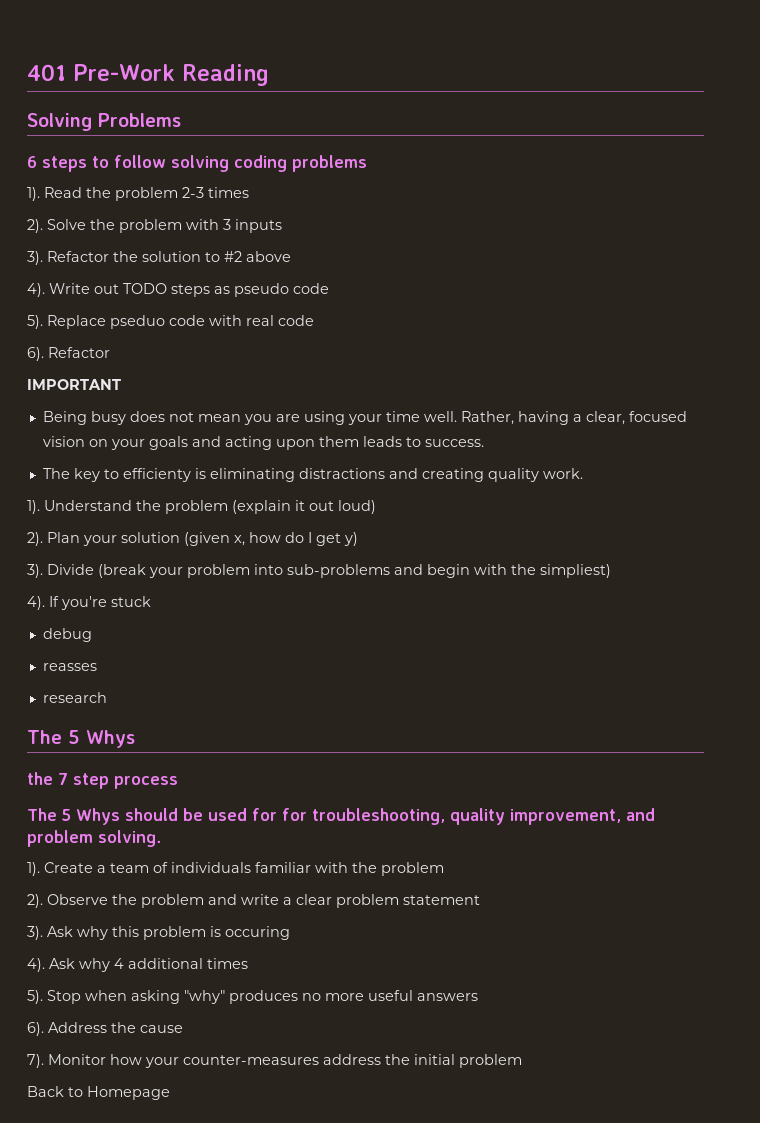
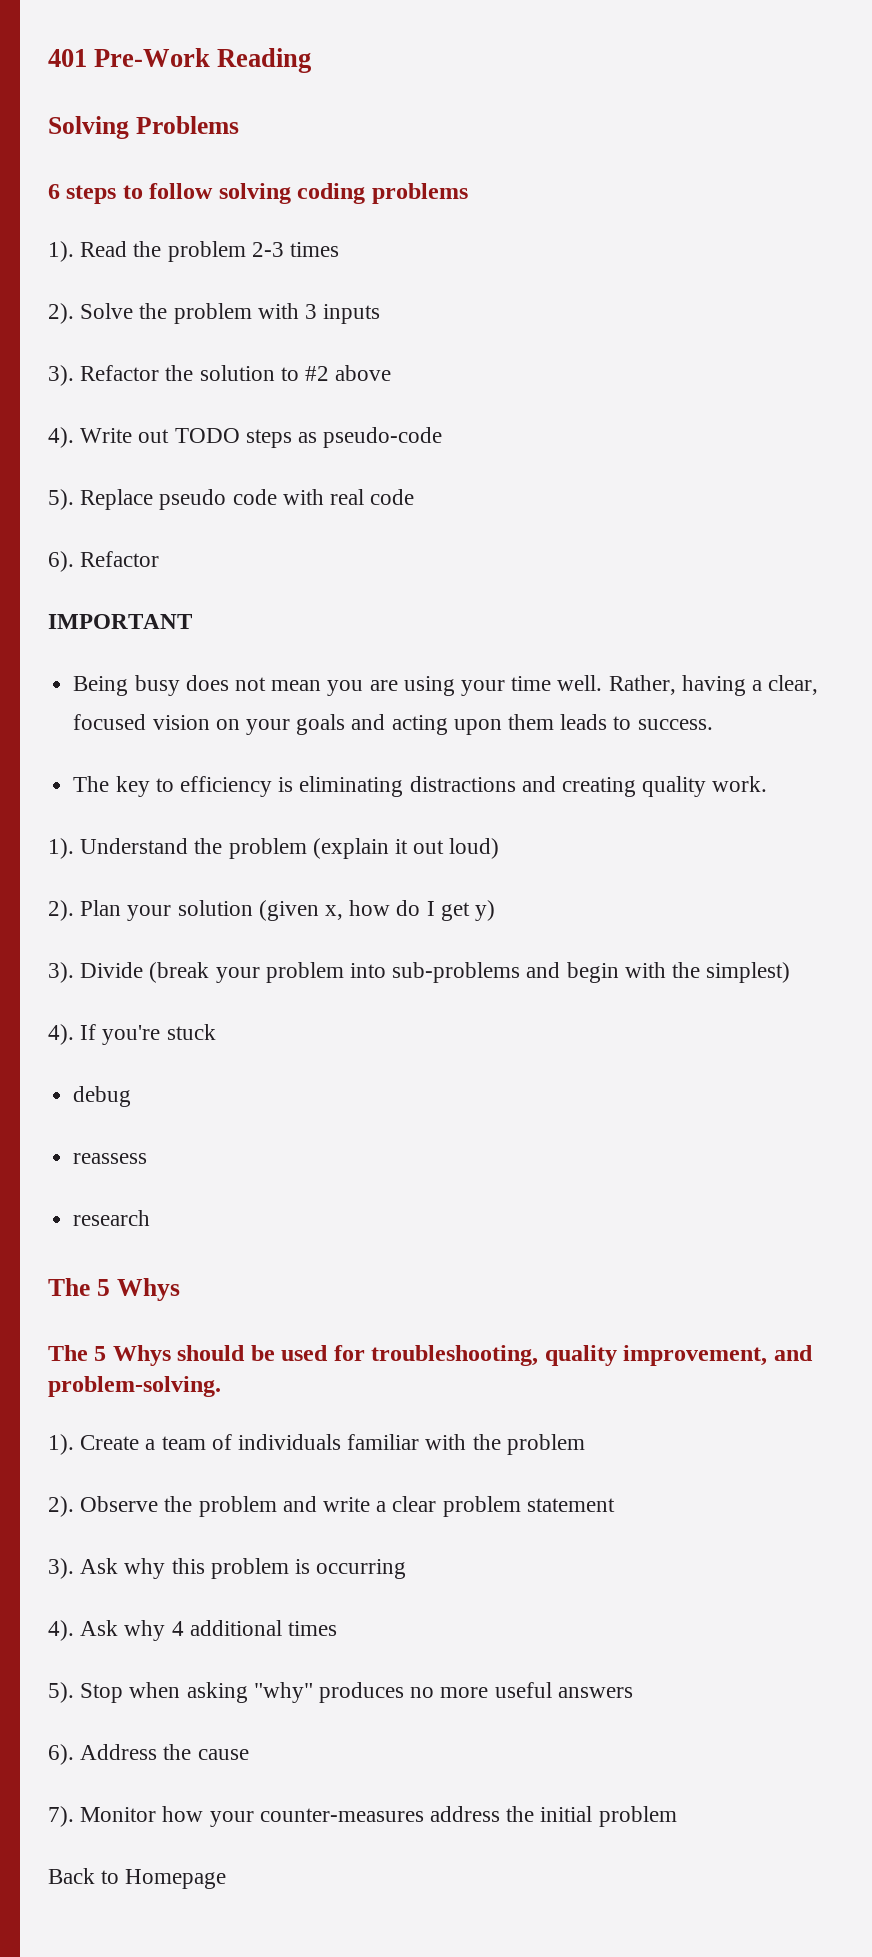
[234,283,329,297] pseudo code -> [323,427,443,448] pseudo-code
[110,315,165,329] pseduo -> [159,489,227,510] pseudo
[122,468,191,482] efficienty -> [179,776,272,797] efficiency
[540,564,611,578] simpliest) -> [706,962,791,983] simplest)
[42,663,97,671] reasses -> [73,1153,148,1164] reassess
[27,772,178,789] // the 7 step process -> (180, 1289) none
[282,808,307,821] for -> (365, 1353) none
[27,830,161,847] problem solving. -> [48,1376,221,1397] problem-solving.
[225,926,290,940] occuring -> [316,1559,407,1579] occurring

